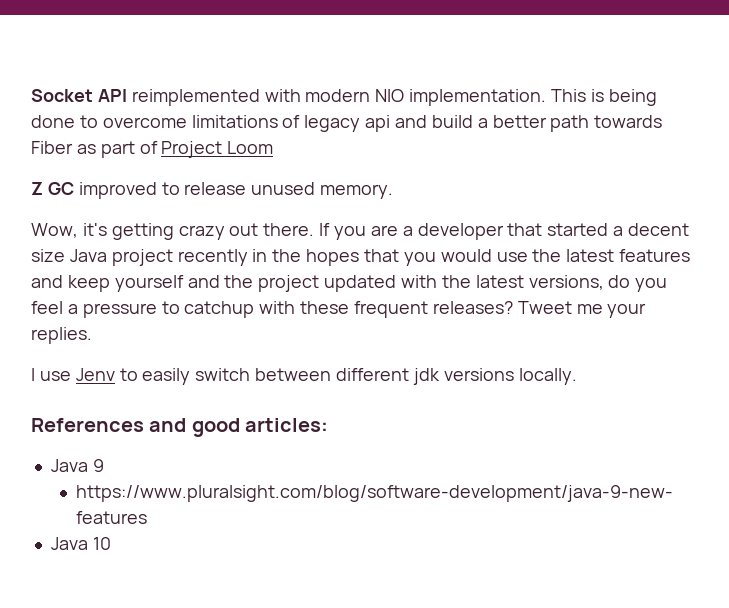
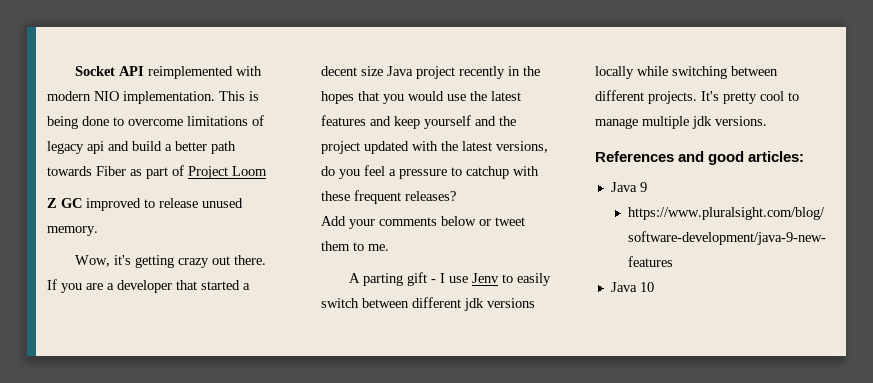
[517,301,647,318] [31,327,92,344] Tweet me your replies. // -> [321,216,525,229] [321,241,389,251] [349,272,437,286] // Add your comments below or tweet them to me. // A parting gift -
[518,368,577,385] locally. -> [595,66,778,79] [595,90,799,104] [595,116,767,129] locally while switching between different projects. It's pretty cool to manage multiple jdk versions.

